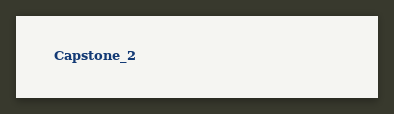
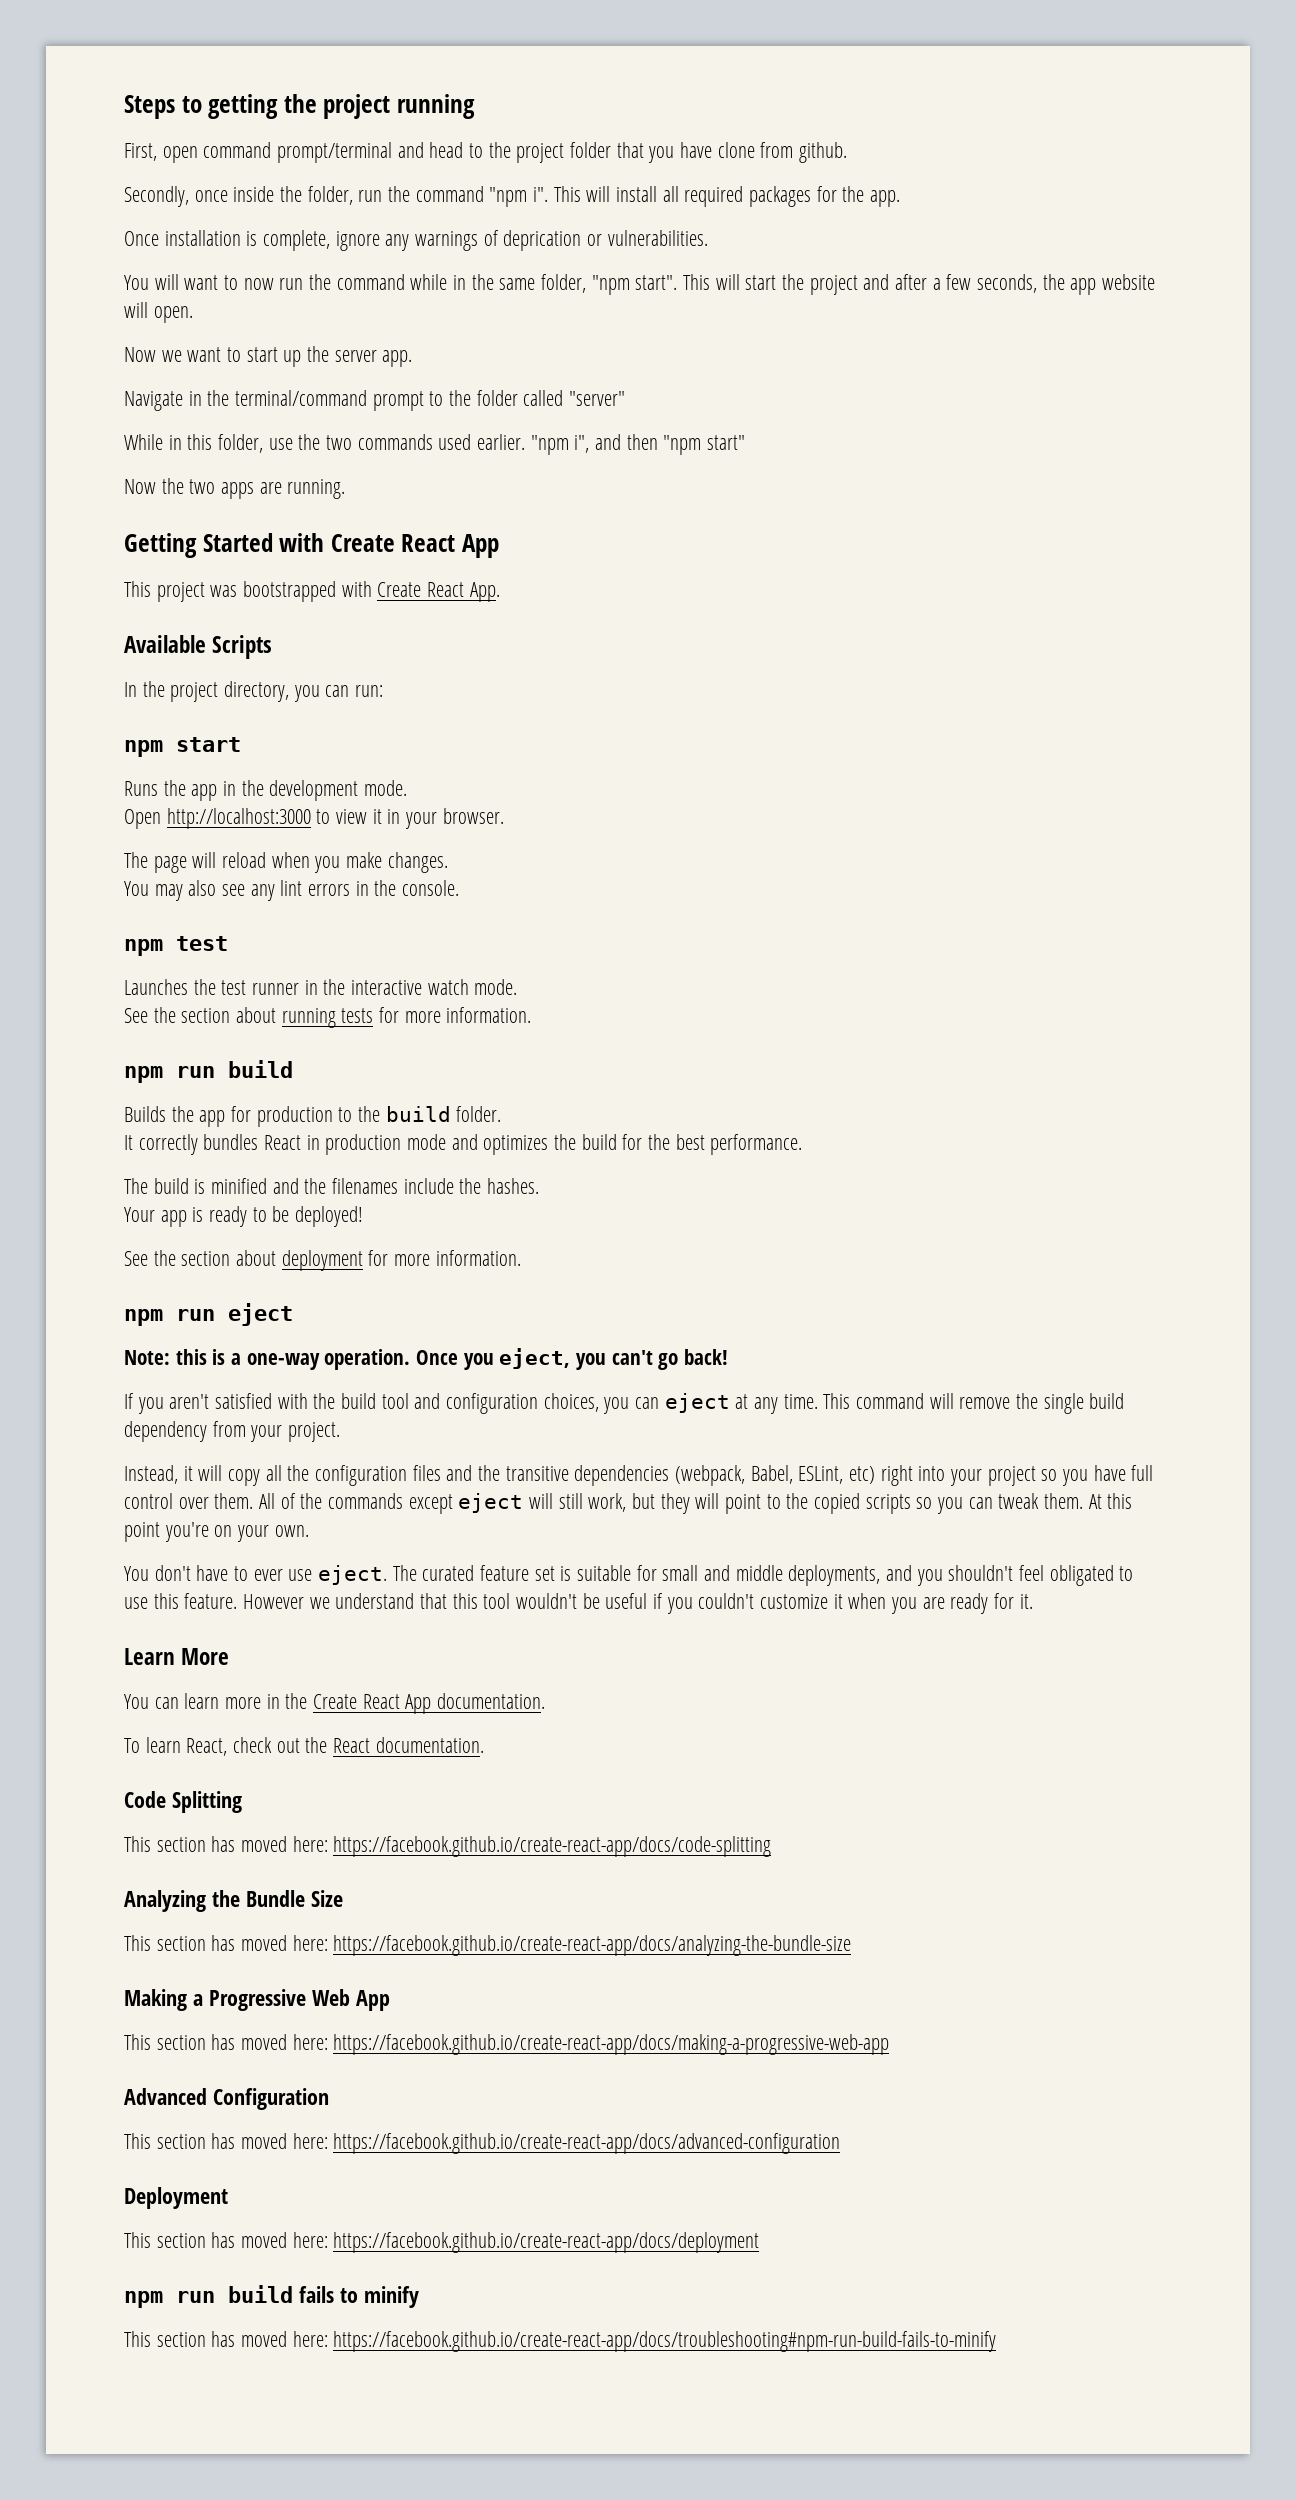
[54,51,136,63] Capstone_2 -> [124,94,476,119] [124,142,848,163] [124,186,901,207] [124,230,708,251] [124,274,1156,295] [124,302,193,323] [124,346,413,367] [124,390,626,411] [124,434,746,455] [124,478,346,499] [124,533,500,558] [124,581,500,602] [124,635,273,659] [124,681,384,702] [124,737,241,757] [124,780,408,801] [124,808,504,829] [124,852,448,873] [124,880,460,901] [124,936,228,956] [124,979,518,995] [124,1007,532,1028] [124,1060,293,1083] [124,1106,502,1127] [124,1134,803,1155] [124,1178,540,1194] [124,1206,364,1227] [124,1250,521,1271] [124,1303,293,1326] [124,1348,729,1370] [124,1393,1125,1414] [124,1421,341,1442] [124,1465,1154,1486] [124,1493,1133,1514] [124,1522,309,1542] [124,1565,1134,1586] [124,1593,1033,1614] [124,1648,230,1665] [124,1693,546,1714] [124,1737,484,1756] [124,1791,242,1813] [124,1836,772,1857] [124,1890,343,1912] [124,1935,852,1956] [124,1989,390,2011] [124,2034,890,2055] [124,2088,329,2110] [124,2133,841,2154] [124,2187,228,2209] [124,2232,760,2253] [124,2285,419,2308] [124,2331,997,2352] Steps to getting the project running // First, open command prompt/terminal and head to the project folder that you have clone from github. // Secondly, once inside the folder, run the command "npm i". This will install all required packages for the app. // Once installation is complete, ignore any warnings of deprication or vulnerabilities. // You will want to now run the command while in the same folder, "npm start". This will start the project and after a few seconds, the app website will open. // Now we want to start up the server app. // Navigate in the terminal/command prompt to the folder called "server" // While in this folder, use the two commands used earlier. "npm i", and then "npm start" // Now the two apps are running. // Getting Started with Create React App // This project was bootstrapped with Create React App. // Available Scripts // In the project directory, you can run: // npm start // Runs the app in the development mode. // Open http://localhost:3000 to view it in your browser. // The page will reload when you make changes. // You may also see any lint errors in the console. // npm test // Launches the test runner in the interactive watch mode. // See the section about running tests for more information. // npm run build // Builds the app for production to the build folder. // It correctly bundles React in production mode and optimizes the build for the best performance. // The build is minified and the filenames include the hashes. // Your app is ready to be deployed! // See the section about deployment for more information. // npm run eject // Note: this is a one-way operation. Once you eject, you can't go back! // If you aren't satisfied with the build tool and configuration choices, you can eject at any time. This command will remove the single build dependency from your project. // Instead, it will copy all the configuration files and the transitive dependencies (webpack, Babel, ESLint, etc) right into your project so you have full control over them. All of the commands except eject will still work, but they will point to the copied scripts so you can tweak them. At this point you're on your own. // You don't have to ever use eject. The curated feature set is suitable for small and middle deployments, and you shouldn't feel obligated to use this feature. However we understand that this tool wouldn't be useful if you couldn't customize it when you are ready for it. // Learn More // You can learn more in the Create React App documentation. // To learn React, check out the React documentation. // Code Splitting // This section has moved here: https://facebook.github.io/create-react-app/docs/code-splitting // Analyzing the Bundle Size // This section has moved here: https://facebook.github.io/create-react-app/docs/analyzing-the-bundle-size // Making a Progressive Web App // This section has moved here: https://facebook.github.io/create-react-app/docs/making-a-progressive-web-app // Advanced Configuration // This section has moved here: https://facebook.github.io/create-react-app/docs/advanced-configuration // Deployment // This section has moved here: https://facebook.github.io/create-react-app/docs/deployment // npm run build fails to minify // This section has moved here: https://facebook.github.io/create-react-app/docs/troubleshooting#npm-run-build-fails-to-minify

